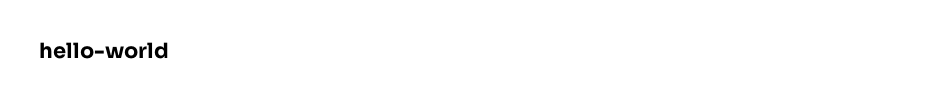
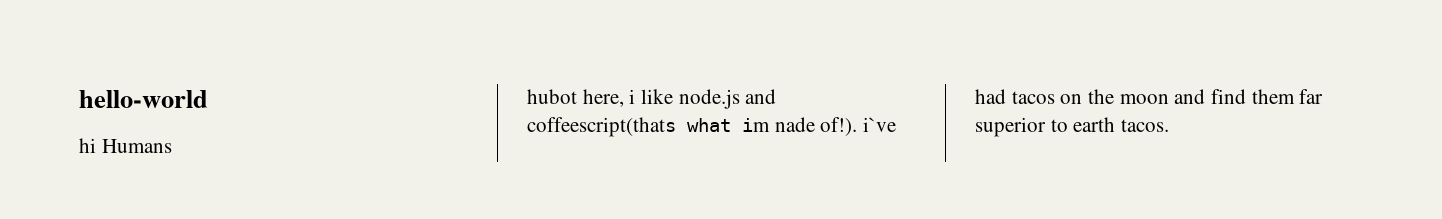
(169, 50) none -> [79,138,172,153] [527,89,777,109] [527,117,897,137] [975,89,1324,104] [975,117,1170,137] // hi Humans // hubot here, i like node.js and coffeescript(thats what im nade of!). i`ve had tacos on the moon and find them far superior to earth tacos.

